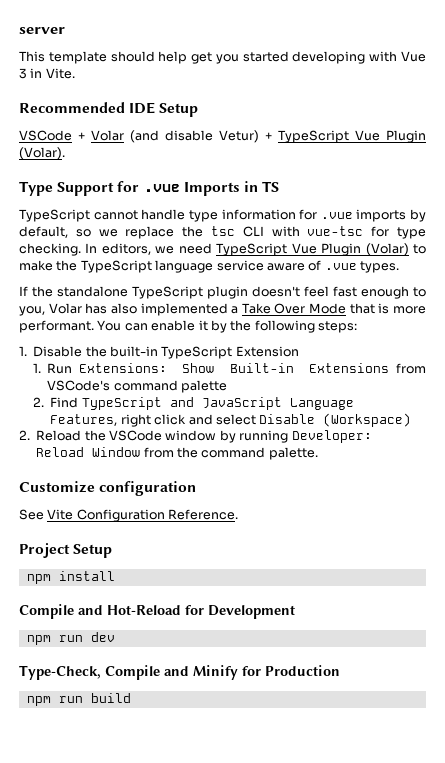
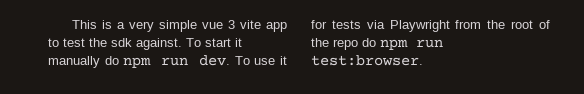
[19,27,65,34] [19,51,426,64] [19,68,75,79] [19,102,199,117] [19,130,426,143] [19,147,65,160] [19,181,280,196] [19,209,426,222] [19,226,427,239] [19,243,427,256] [19,260,399,273] [19,286,426,299] [19,303,426,316] [19,320,357,333] [19,346,299,359] [33,363,426,374] [47,380,228,393] [33,397,354,410] [50,413,412,427] [19,430,372,443] [36,447,318,460] [19,481,197,496] [19,509,239,522] [19,543,113,558] [26,571,115,584] [19,604,295,619] [26,632,115,645] [19,665,340,680] [26,693,131,706] server // This template should help get you started developing with Vue 3 in Vite. // Recommended IDE Setup // VSCode + Volar (and disable Vetur) + TypeScript Vue Plugin (Volar). // Type Support for .vue Imports in TS // TypeScript cannot handle type information for .vue imports by default, so we replace the tsc CLI with vue-tsc for type checking. In editors, we need TypeScript Vue Plugin (Volar) to make the TypeScript language service aware of .vue types. // If the standalone TypeScript plugin doesn't feel fast enough to you, Volar has also implemented a Take Over Mode that is more performant. You can enable it by the following steps: // 1. Disable the built-in TypeScript Extension // 1. Run Extensions: Show Built-in Extensions from VSCode's command palette // 2. Find TypeScript and JavaScript Language Features, right click and select Disable (Workspace) // 2. Reload the VSCode window by running Developer: Reload Window from the command palette. // Customize configuration // See Vite Configuration Reference. // Project Setup // npm install // Compile and Hot-Reload for Development // npm run dev // Type-Check, Compile and Minify for Production // npm run build -> [72,20,287,32] [48,38,242,50] [48,55,287,68] [311,20,550,32] [311,38,443,50] [311,55,423,66] This is a very simple vue 3 vite app to test the sdk against. To start it manually do npm run dev. To use it for tests via Playwright from the root of the repo do npm run test:browser.

